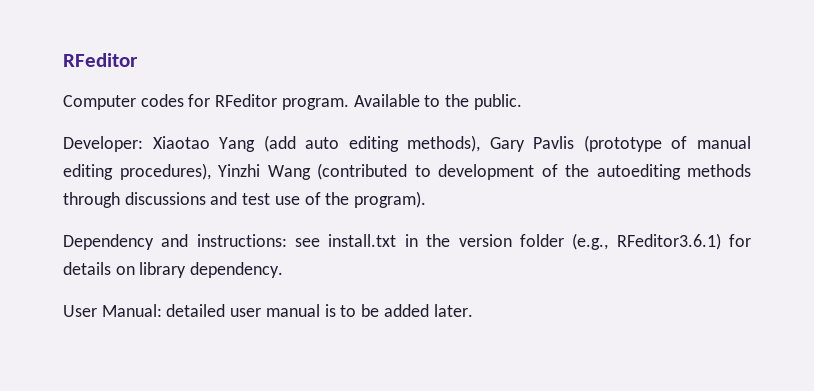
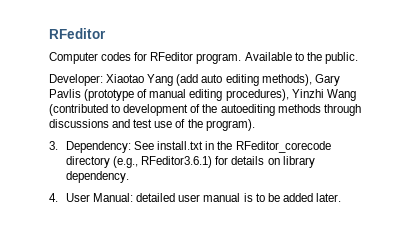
[63,234,321,250] Dependency and instructions: see -> [49,141,155,153] 3. Dependency: See
[458,234,564,247] version folder -> [235,141,331,153] [66,156,111,168] RFeditor_corecode directory
(284, 270) none -> [49,193,58,202] 4.

